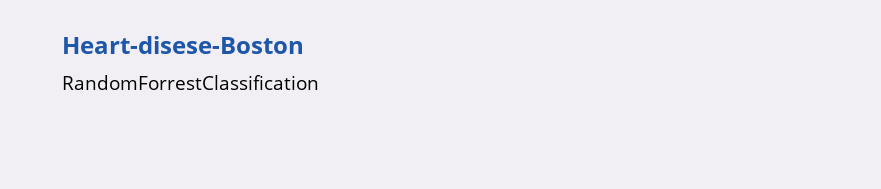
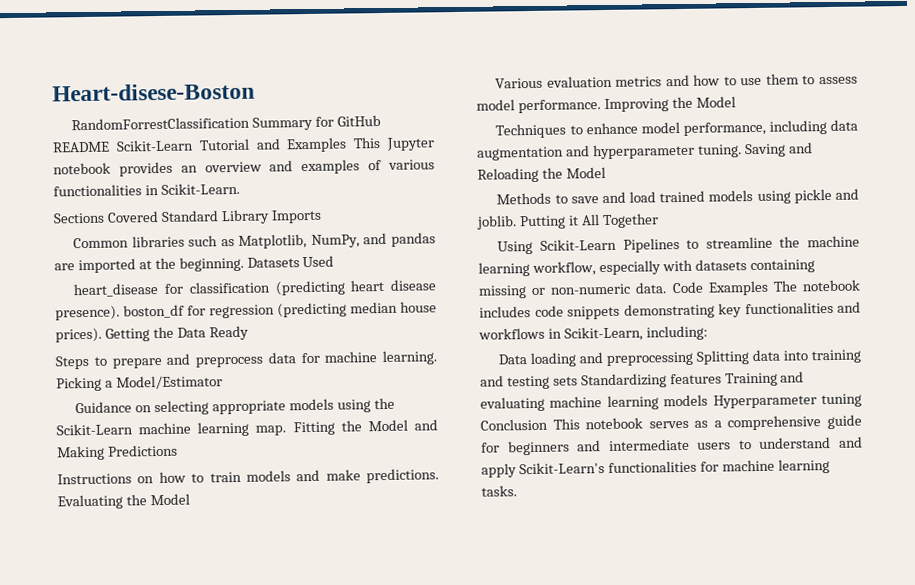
(319, 82) none -> [252,115,382,131] [52,137,435,153] [53,159,436,177] [53,182,240,197] [53,209,322,225] [73,232,437,249] [54,255,335,274] [73,279,436,298] [55,301,437,321] [55,325,249,343] [55,350,437,370] [56,375,223,392] [75,397,395,416] [56,419,439,437] [57,444,178,461] [57,468,439,485] [57,493,190,510] [495,73,858,89] [476,96,736,114] [495,119,858,139] [477,142,813,161] [477,167,606,183] [496,188,859,205] [476,213,659,230] [497,235,860,255] [478,259,815,277] [478,279,861,299] [479,301,861,320] [478,325,708,342] [498,349,861,368] [480,371,805,390] [480,393,862,412] [480,414,862,431] [481,436,863,456] [481,459,830,478] [481,485,517,497] Summary for GitHub README Scikit-Learn Tutorial and Examples This Jupyter notebook provides an overview and examples of various functionalities in Scikit-Learn. // Sections Covered Standard Library Imports // Common libraries such as Matplotlib, NumPy, and pandas are imported at the beginning. Datasets Used // heart_disease for classification (predicting heart disease presence). boston_df for regression (predicting median house prices). Getting the Data Ready // Steps to prepare and preprocess data for machine learning. Picking a Model/Estimator // Guidance on selecting appropriate models using the Scikit-Learn machine learning map. Fitting the Model and Making Predictions // Instructions on how to train models and make predictions. Evaluating the Model // Various evaluation metrics and how to use them to assess model performance. Improving the Model // Techniques to enhance model performance, including data augmentation and hyperparameter tuning. Saving and Reloading the Model // Methods to save and load trained models using pickle and joblib. Putting it All Together // Using Scikit-Learn Pipelines to streamline the machine learning workflow, especially with datasets containing missing or non-numeric data. Code Examples The notebook includes code snippets demonstrating key functionalities and workflows in Scikit-Learn, including: // Data loading and preprocessing Splitting data into training and testing sets Standardizing features Training and evaluating machine learning models Hyperparameter tuning Conclusion This notebook serves as a comprehensive guide for beginners and intermediate users to understand and apply Scikit-Learn's functionalities for machine learning tasks.

